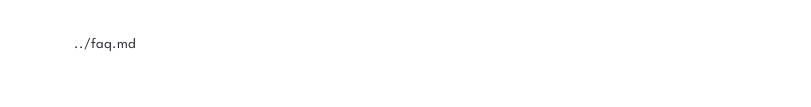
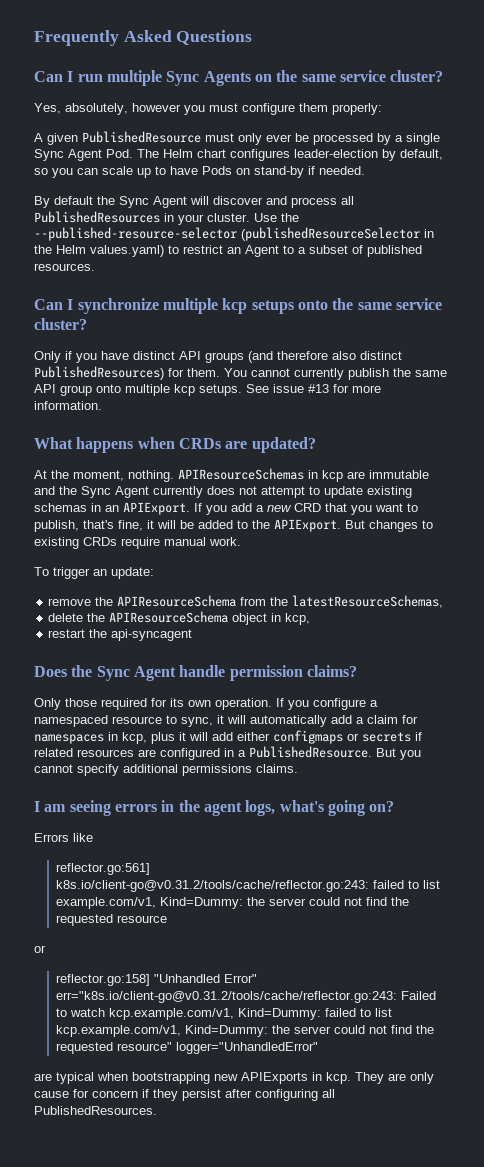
[74,37,136,52] ../faq.md -> [34,30,253,46] [34,70,444,86] [34,103,382,115] [34,131,440,145] [34,149,443,161] [34,166,365,178] [34,196,354,208] [34,211,299,225] [34,227,434,241] [34,245,422,257] [34,263,95,271] [34,298,442,314] [34,318,87,330] [34,351,402,363] [34,366,447,380] [34,384,381,396] [34,401,102,410] [34,437,316,453] [34,468,429,482] [34,486,412,498] [34,502,418,515] [34,519,433,532] [34,537,241,549] [34,567,154,579] [48,595,444,608] [48,611,311,625] [48,629,193,641] [34,665,357,681] [34,698,378,710] [34,715,418,727] [34,730,422,744] [34,746,421,760] [34,764,298,776] [34,800,395,816] [34,833,93,842] [56,863,151,875] [56,880,441,892] [56,897,410,909] [56,914,168,926] [34,945,46,953] [56,974,258,986] [56,991,437,1003] [56,1008,393,1020] [56,1025,435,1037] [56,1042,319,1054] [34,1072,434,1084] [34,1089,335,1101] [34,1106,157,1115] Frequently Asked Questions // Can I run multiple Sync Agents on the same service cluster? // Yes, absolutely, however you must configure them properly: // A given PublishedResource must only ever be processed by a single Sync Agent Pod. The Helm chart configures leader-election by default, so you can scale up to have Pods on stand-by if needed. // By default the Sync Agent will discover and process all PublishedResources in your cluster. Use the --published-resource-selector (publishedResourceSelector in the Helm values.yaml) to restrict an Agent to a subset of published resources. // Can I synchronize multiple kcp setups onto the same service cluster? // Only if you have distinct API groups (and therefore also distinct PublishedResources) for them. You cannot currently publish the same API group onto multiple kcp setups. See issue #13 for more information. // What happens when CRDs are updated? // At the moment, nothing. APIResourceSchemas in kcp are immutable and the Sync Agent currently does not attempt to update existing schemas in an APIExport. If you add a new CRD that you want to publish, that's fine, it will be added to the APIExport. But changes to existing CRDs require manual work. // To trigger an update: // remove the APIResourceSchema from the latestResourceSchemas, // delete the APIResourceSchema object in kcp, // restart the api-syncagent // Does the Sync Agent handle permission claims? // Only those required for its own operation. If you configure a namespaced resource to sync, it will automatically add a claim for namespaces in kcp, plus it will add either configmaps or secrets if related resources are configured in a PublishedResource. But you cannot specify additional permissions claims. // I am seeing errors in the agent logs, what's going on? // Errors like // reflector.go:561] k8s.io/client-go@v0.31.2/tools/cache/reflector.go:243: failed to list example.com/v1, Kind=Dummy: the server could not find the requested resource // or // reflector.go:158] "Unhandled Error" err="k8s.io/client-go@v0.31.2/tools/cache/reflector.go:243: Failed to watch kcp.example.com/v1, Kind=Dummy: failed to list kcp.example.com/v1, Kind=Dummy: the server could not find the requested resource" logger="UnhandledError" // are typical when bootstrapping new APIExports in kcp. They are only cause for concern if they persist after configuring all PublishedResources.

